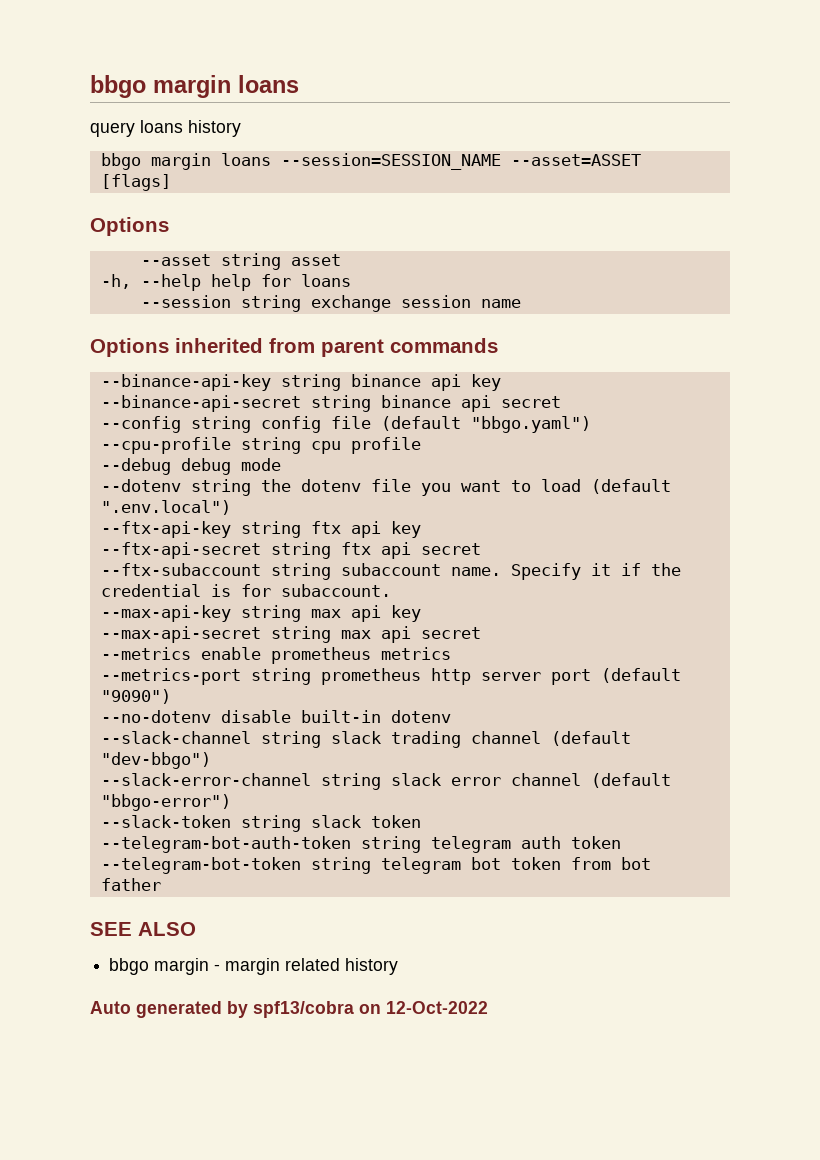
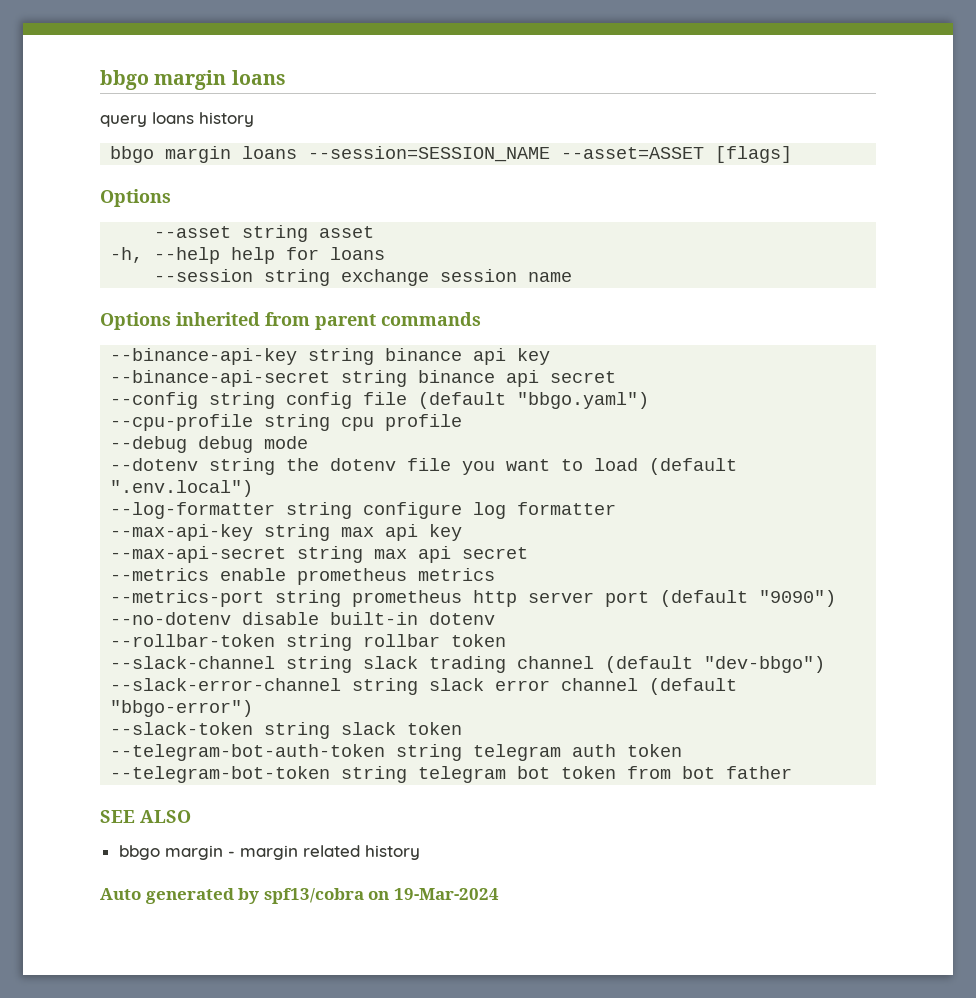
[100,521,421,538] [100,542,481,559] [100,563,681,580] [100,584,391,597] --ftx-api-key string ftx api key // --ftx-api-secret string ftx api secret // --ftx-subaccount string subaccount name. Specify it if the credential is for subaccount. -> [110,502,617,519] --log-formatter string configure log formatter
(451, 716) none -> [110,634,507,651] // --rollbar-token string rollbar token
[386,1001,488,1014] 12-Oct-2022 -> [393,888,499,900] 19-Mar-2024

